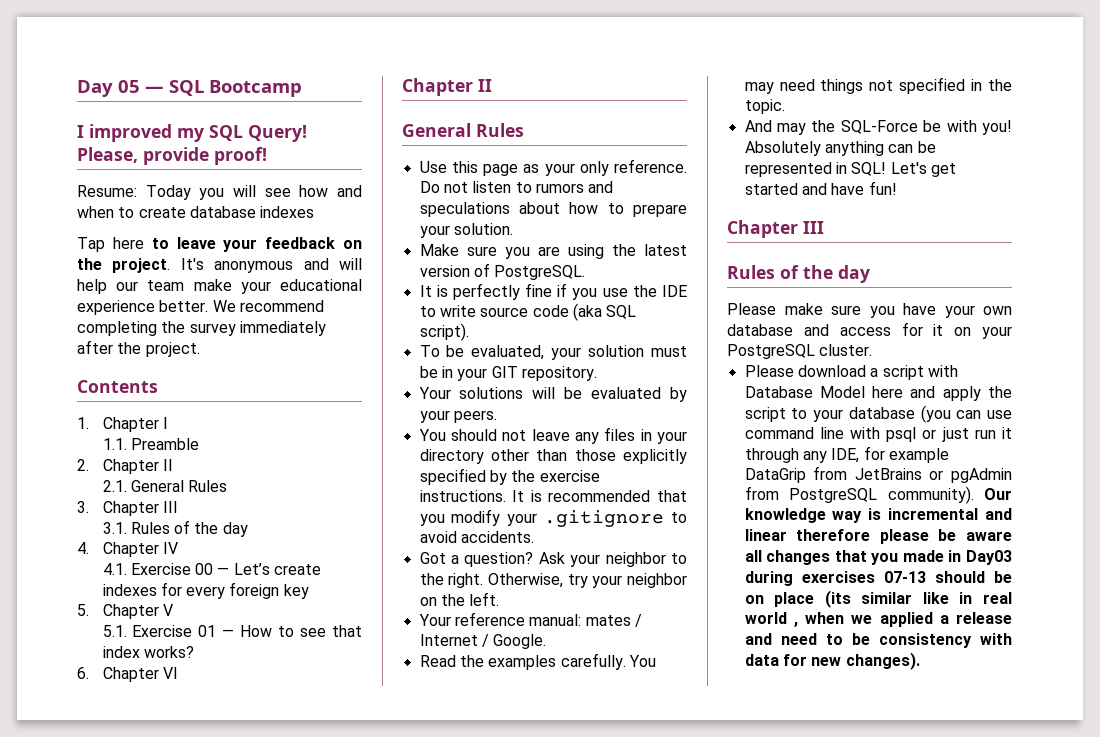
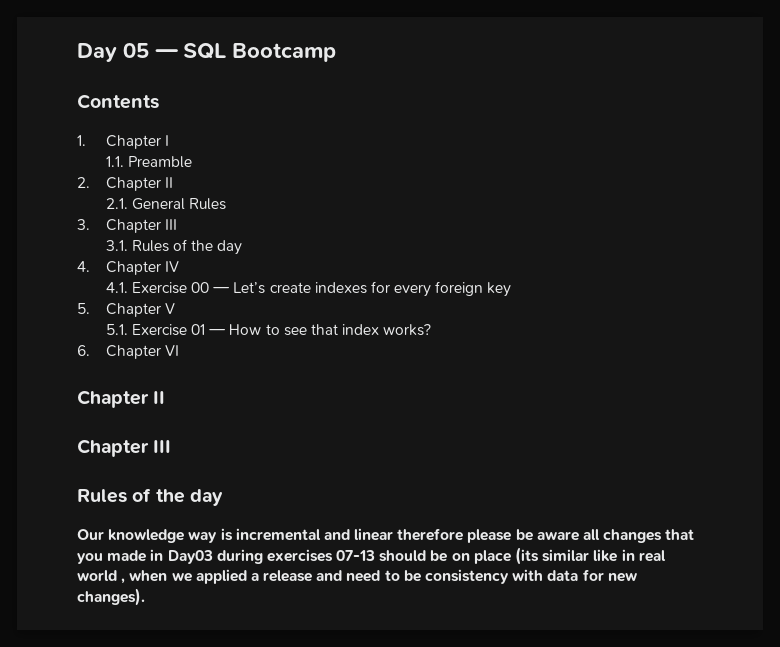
[77,124,307,142] [77,147,267,165] [77,185,362,200] [77,206,315,218] [77,237,362,252] [77,258,362,273] [77,279,362,294] [77,300,324,315] [77,321,326,336] [77,340,200,357] // I improved my SQL Query! Please, provide proof! // Resume: Today you will see how and when to create database indexes // Tap here to leave your feedback on the project. It's anonymous and will help our team make your educational experience better. We recommend completing the survey immediately after the project. -> (336, 52) none
[402,123,524,137] [419,159,687,176] [419,181,614,193] [419,202,687,217] [419,223,513,238] [419,244,687,259] [419,263,586,280] [419,283,687,300] [419,303,637,321] [419,323,469,341] [419,345,687,360] [419,366,597,381] [418,387,687,402] [419,410,497,423] [418,427,687,444] [419,449,687,464] [419,468,600,485] [419,490,687,502] [419,509,687,527] [419,531,534,543] [419,552,687,567] [419,573,687,588] [419,592,500,606] [418,612,642,627] [419,634,547,649] [419,653,656,670] [744,77,1012,94] [744,99,785,114] [744,120,1012,135] [744,141,936,156] [744,162,956,177] [744,181,897,195] // General Rules // Use this page as your only reference. Do not listen to rumors and speculations about how to prepare your solution. // Make sure you are using the latest version of PostgreSQL. // It is perfectly fine if you use the IDE to write source code (aka SQL script). // To be evaluated, your solution must be in your GIT repository. // Your solutions will be evaluated by your peers. // You should not leave any files in your directory other than those explicitly specified by the exercise instructions. It is recommended that you modify your .gitignore to avoid accidents. // Got a question? Ask your neighbor to the right. Otherwise, try your neighbor on the left. // Your reference manual: mates / Internet / Google. // Read the examples carefully. You may need things not specified in the topic. // And may the SQL-Force be with you! Absolutely anything can be represented in SQL! Let's get started and have fun! -> (166, 397) none
[727,303,1012,318] [727,322,1012,339] [727,344,873,359] [744,365,958,380] [744,386,1012,401] [744,405,1012,423] [744,427,1012,442] [744,446,949,463] [744,466,1012,483] [744,486,974,504] Please make sure you have your own database and access for it on your PostgreSQL cluster. // Please download a script with Database Model here and apply the script to your database (you can use command line with psql or just run it through any IDE, for example DataGrip from JetBrains or pgAdmin from PostgreSQL community). -> (223, 497) none

